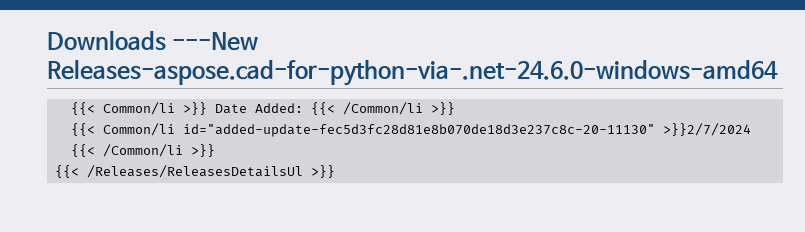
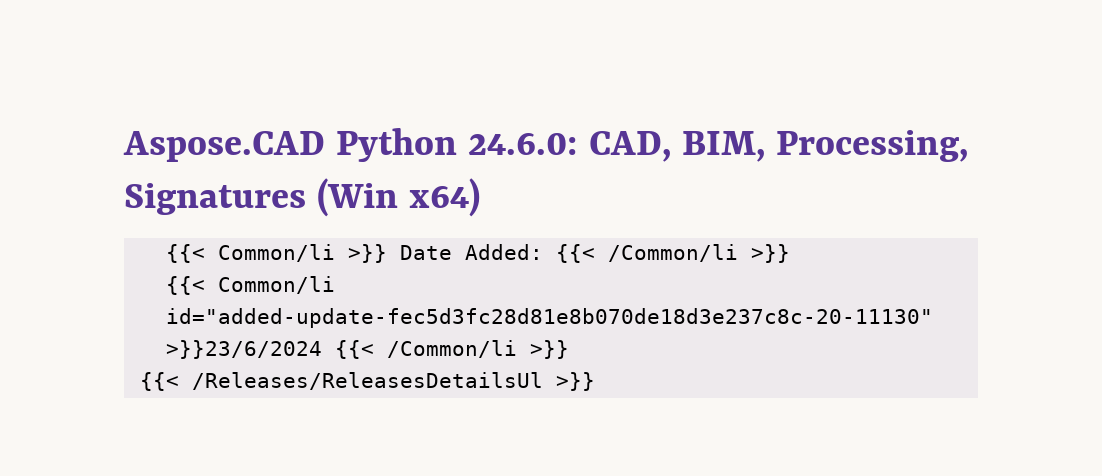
[47,30,259,51] [47,59,778,86] Downloads ---New Releases-aspose.cad-for-python-via-.net-24.6.0-windows-amd64 -> [123,128,969,162] [124,178,481,217] Aspose.CAD Python 24.6.0: CAD, BIM, Processing, Signatures (Win x64)
[662,123,751,136] >}}2/7/2024 -> [165,340,322,359] >}}23/6/2024

